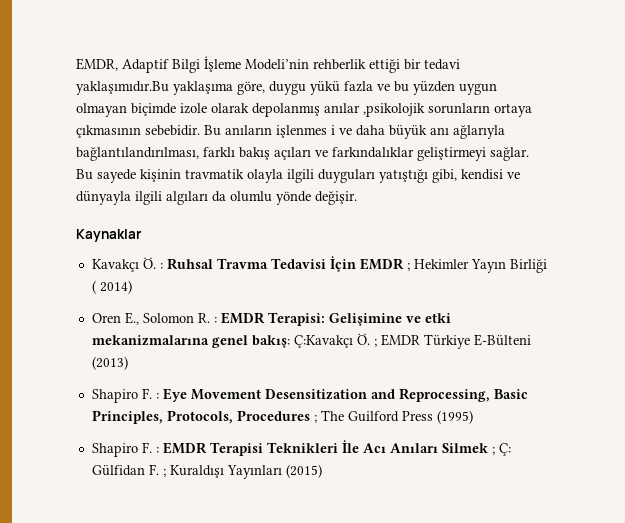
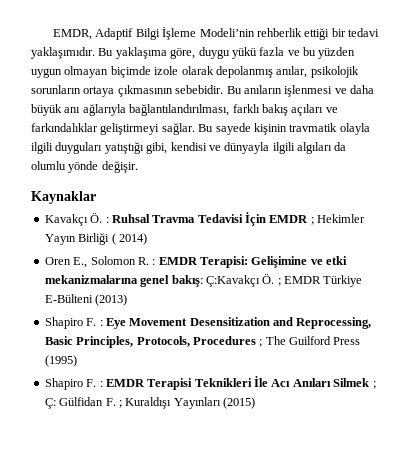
[76,81,169,95] yaklaşımıdır.Bu -> [31,47,114,59] yaklaşımıdır. Bu
[324,103,425,117] anılar ,psikolojik -> [276,66,359,78] anılar, psikolojik
[276,125,335,138] işlenmes i -> [284,85,333,97] işlenmesi

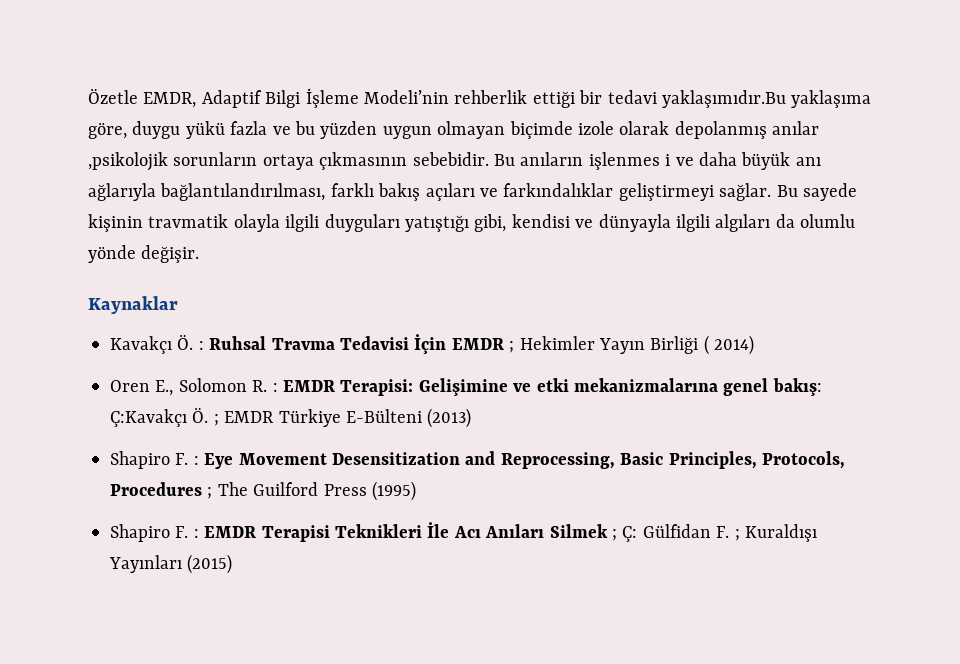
(53, 34) none -> [88,88,138,104] Özetle
[31,47,114,59] yaklaşımıdır. Bu -> [661,90,786,108] yaklaşımıdır.Bu
[276,66,359,78] anılar, psikolojik -> [772,121,820,135] [88,152,168,171] anılar ,psikolojik
[284,85,333,97] işlenmesi -> [588,152,671,170] işlenmes i

